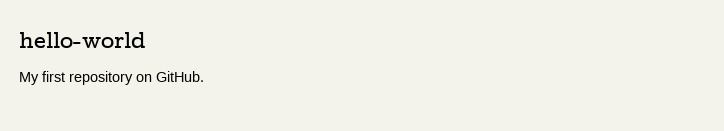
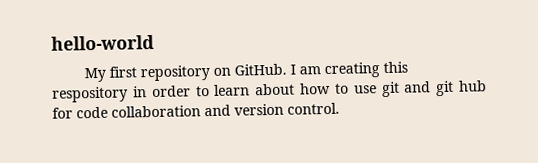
(204, 76) none -> [290,61,409,79] [52,80,487,103] [52,102,340,119] I am creating this respository in order to learn about how to use git and git hub for code collaboration and version control.

